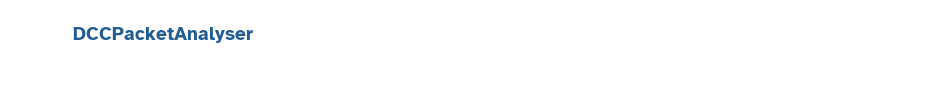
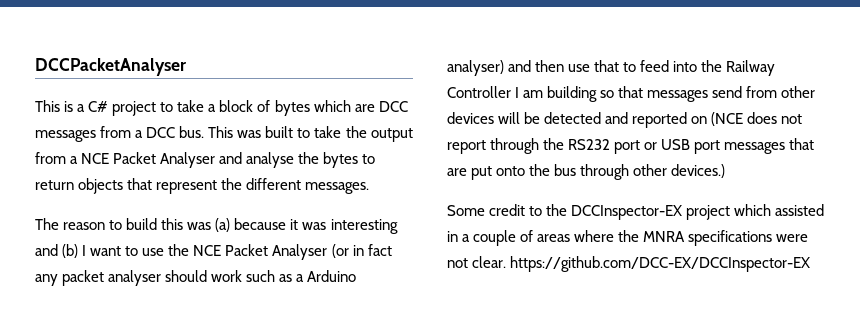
(253, 35) none -> [35,100,408,116] [35,126,413,142] [35,152,376,168] [35,178,370,194] [35,218,398,234] [35,244,392,260] [35,270,357,286] [447,60,776,76] [447,86,816,102] [447,112,803,128] [447,138,815,154] [447,164,726,180] [447,204,825,220] [447,230,809,246] [447,256,811,272] // This is a C# project to take a block of bytes which are DCC messages from a DCC bus. This was built to take the output from a NCE Packet Analyser and analyse the bytes to return objects that represent the different messages. // The reason to build this was (a) because it was interesting and (b) I want to use the NCE Packet Analyser (or in fact any packet analyser should work such as a Arduino analyser) and then use that to feed into the Railway Controller I am building so that messages send from other devices will be detected and reported on (NCE does not report through the RS232 port or USB port messages that are put onto the bus through other devices.) // Some credit to the DCCInspector-EX project which assisted in a couple of areas where the MNRA specifications were not clear. https://github.com/DCC-EX/DCCInspector-EX

